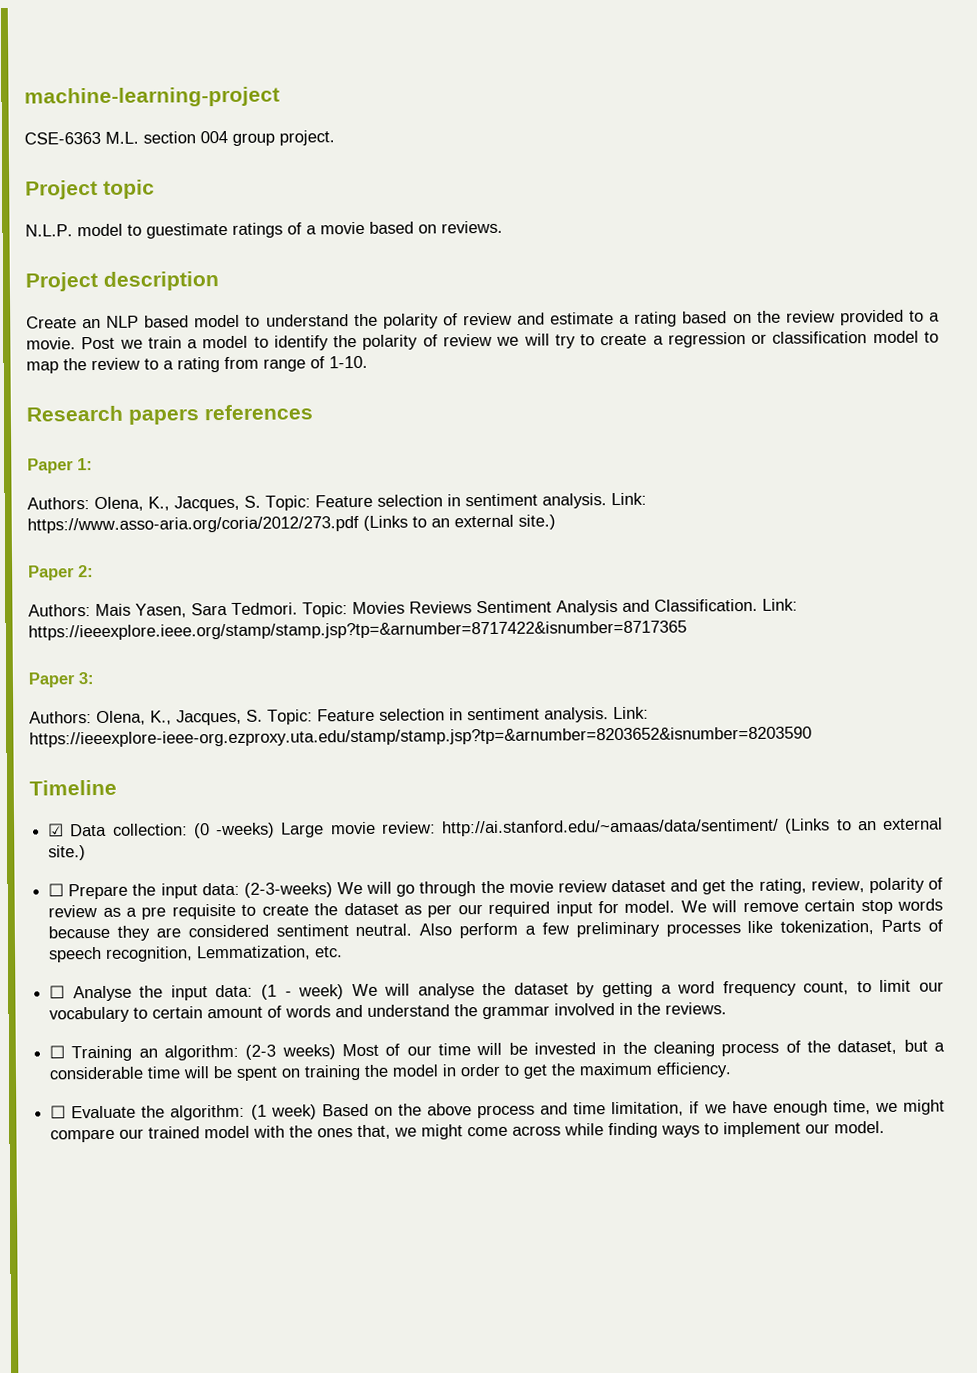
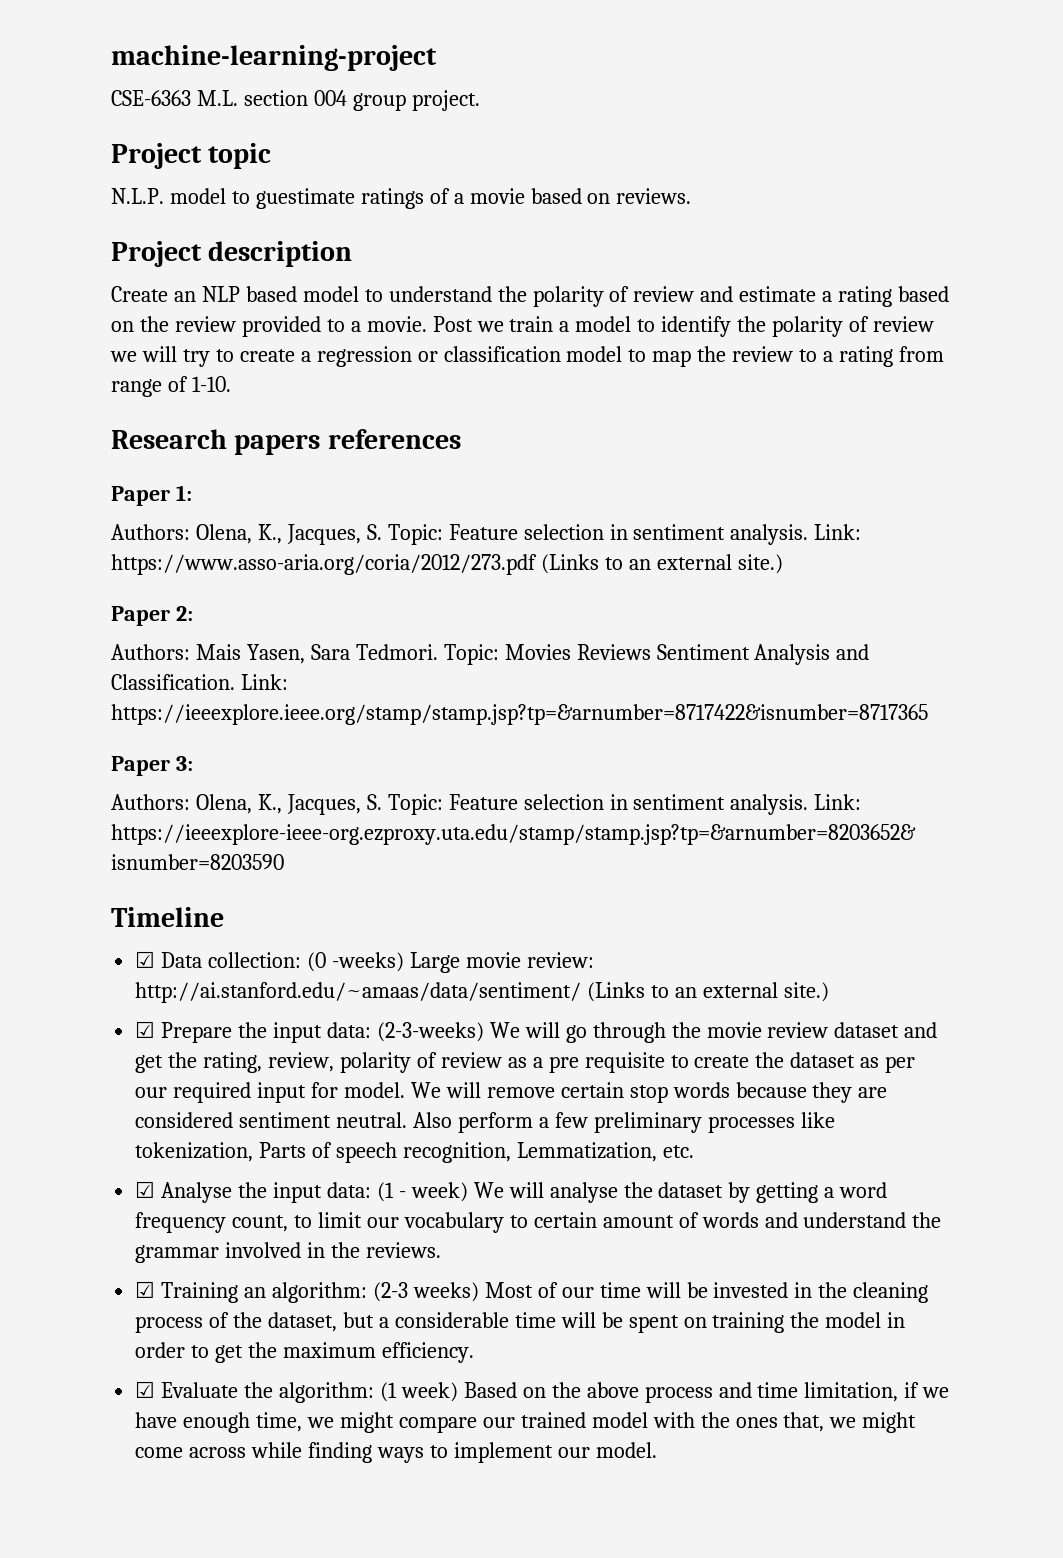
[48,883,65,897] ☐ -> [135,1021,156,1038] ☑
[49,985,66,999] ☐ -> [135,1181,156,1198] ☑
[49,1045,66,1059] ☐ -> [135,1281,156,1298] ☑
[50,1105,67,1119] ☐ -> [135,1381,156,1398] ☑

